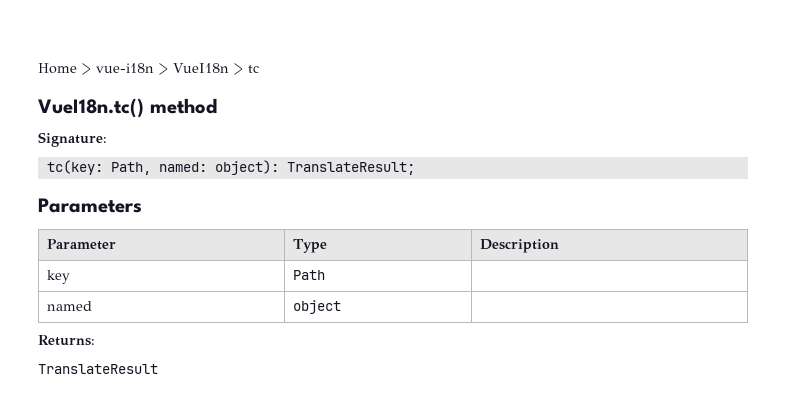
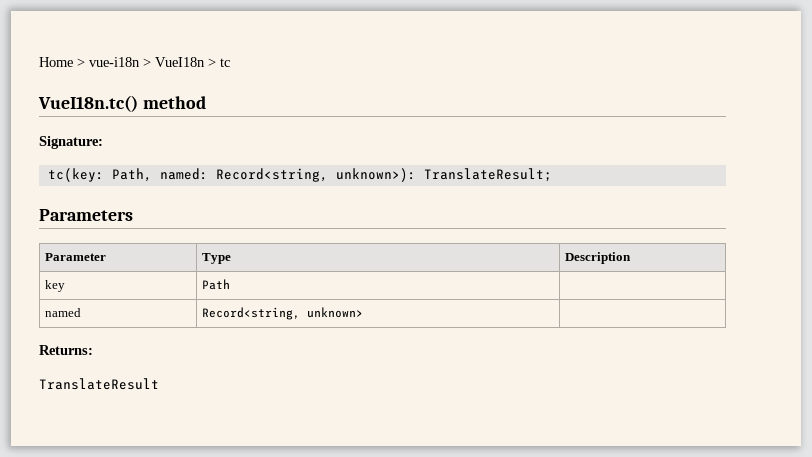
[214,160,279,175] object): -> [215,168,416,182] Record<string, unknown>):
[292,300,341,314] object -> [202,307,364,320] Record<string, unknown>

